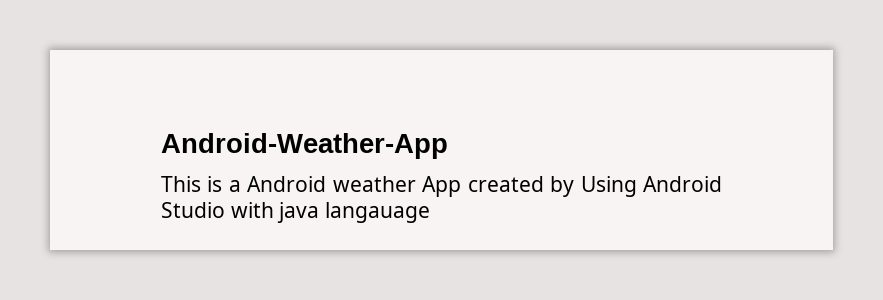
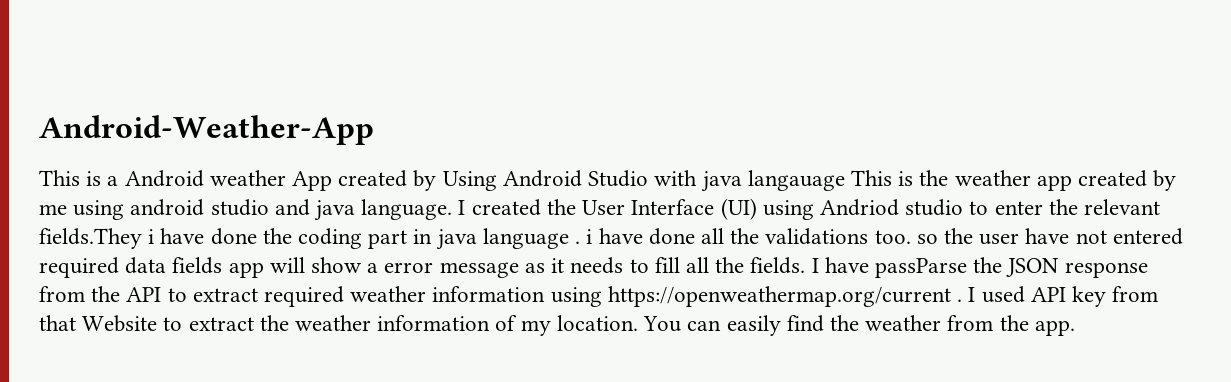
(431, 212) none -> [850,170,1177,191] [39,198,1160,221] [39,228,1183,250] [39,257,1148,278] [39,286,1159,307] [39,315,1075,336] This is the weather app created by me using android studio and java language. I created the User Interface (UI) using Andriod studio to enter the relevant fields.They i have done the coding part in java language . i have done all the validations too. so the user have not entered required data fields app will show a error message as it needs to fill all the fields. I have passParse the JSON response from the API to extract required weather information using https://openweathermap.org/current . I used API key from that Website to extract the weather information of my location. You can easily find the weather from the app.

